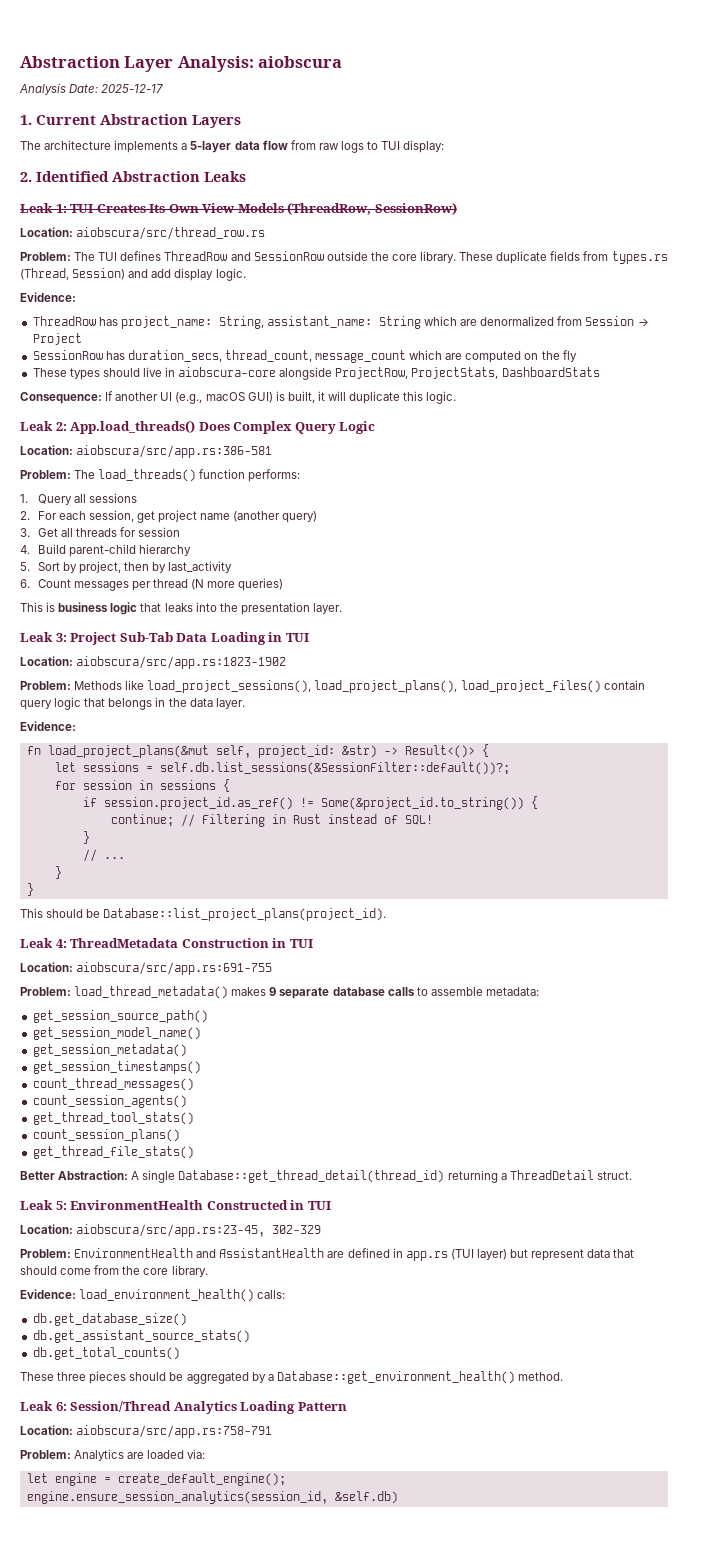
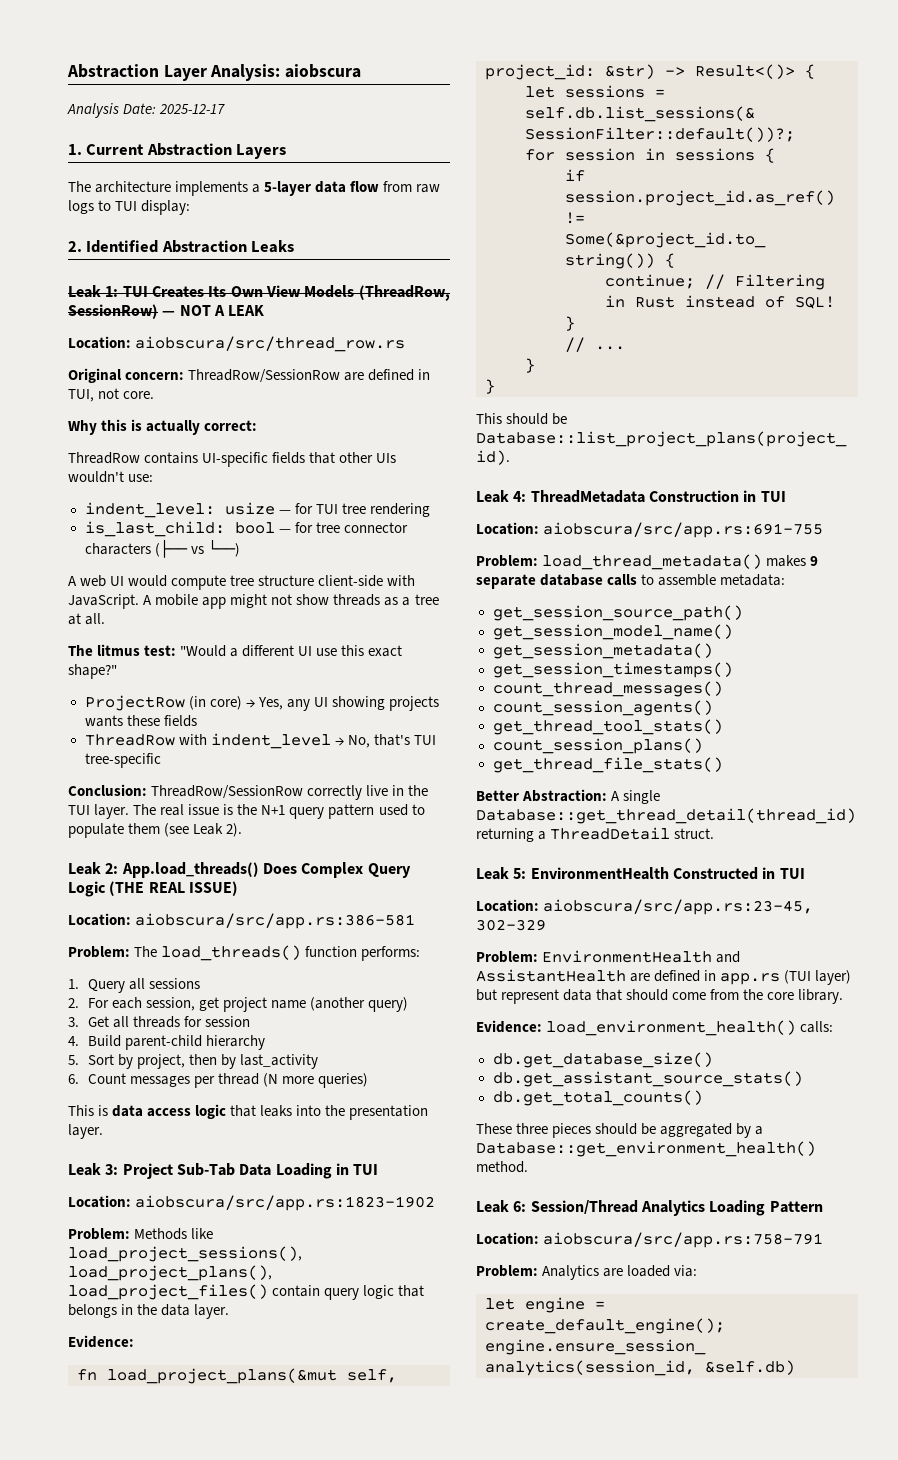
[20,227,266,240] [20,251,668,264] [20,268,246,281] [20,292,76,302] [32,316,649,329] [32,333,82,345] [32,350,577,363] [32,367,600,380] [20,391,457,404] // Location: aiobscura/src/thread_row.rs // Problem: The TUI defines ThreadRow and SessionRow outside the core library. These duplicate fields from types.rs (Thread, Session) and add display logic. // Evidence: // ThreadRow has project_name: String, assistant_name: String which are denormalized from Session → Project // SessionRow has duration_secs, thread_count, message_count which are computed on the fly // These types should live in aiobscura-core alongside ProjectRow, ProjectStats, DashboardStats // Consequence: If another UI (e.g., macOS GUI) is built, it will duplicate this logic. -> [162,305,265,316] [68,336,406,352] [68,368,431,383] [68,388,155,402] [68,419,258,435] [68,452,397,467] [68,471,154,483] [84,502,430,518] [84,521,408,537] [84,539,240,558] [68,575,416,590] [68,594,439,609] [68,613,106,625] [68,644,403,657] [68,664,117,679] [84,695,439,711] [84,715,197,727] [84,733,436,749] [84,753,161,768] [68,784,429,800] [68,804,425,819] [68,823,243,838] — NOT A LEAK // Location: aiobscura/src/thread_row.rs // Original concern: ThreadRow/SessionRow are defined in TUI, not core. // Why this is actually correct: // ThreadRow contains UI-specific fields that other UIs wouldn't use: // indent_level: usize — for TUI tree rendering // is_last_child: bool — for tree connector characters (├── vs └──) // A web UI would compute tree structure client-side with JavaScript. A mobile app might not show threads as a tree at all. // The litmus test: "Would a different UI use this exact shape?" // ProjectRow (in core) → Yes, any UI showing projects wants these fields // ThreadRow with indent_level → No, that's TUI tree-specific // Conclusion: ThreadRow/SessionRow correctly live in the TUI layer. The real issue is the N+1 query pattern used to populate them (see Leak 2).
(376, 427) none -> [109,881,238,896] (THE REAL ISSUE)
[58,602,109,612] business -> [112,1105,192,1117] data access

